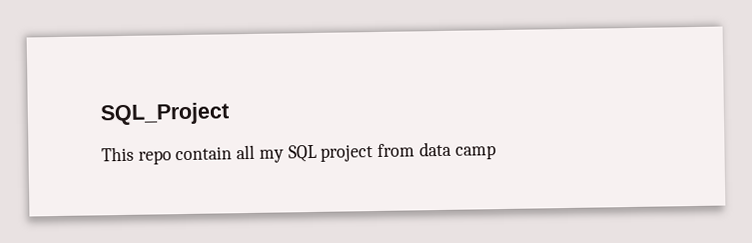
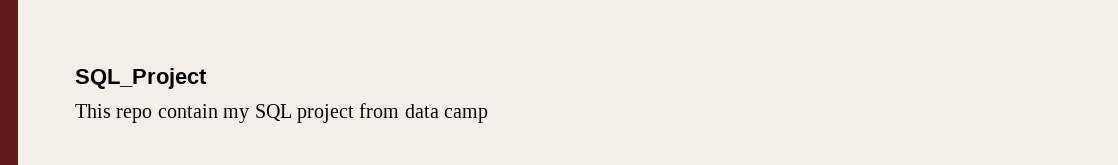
[236,144,256,160] all -> (218, 111) none

